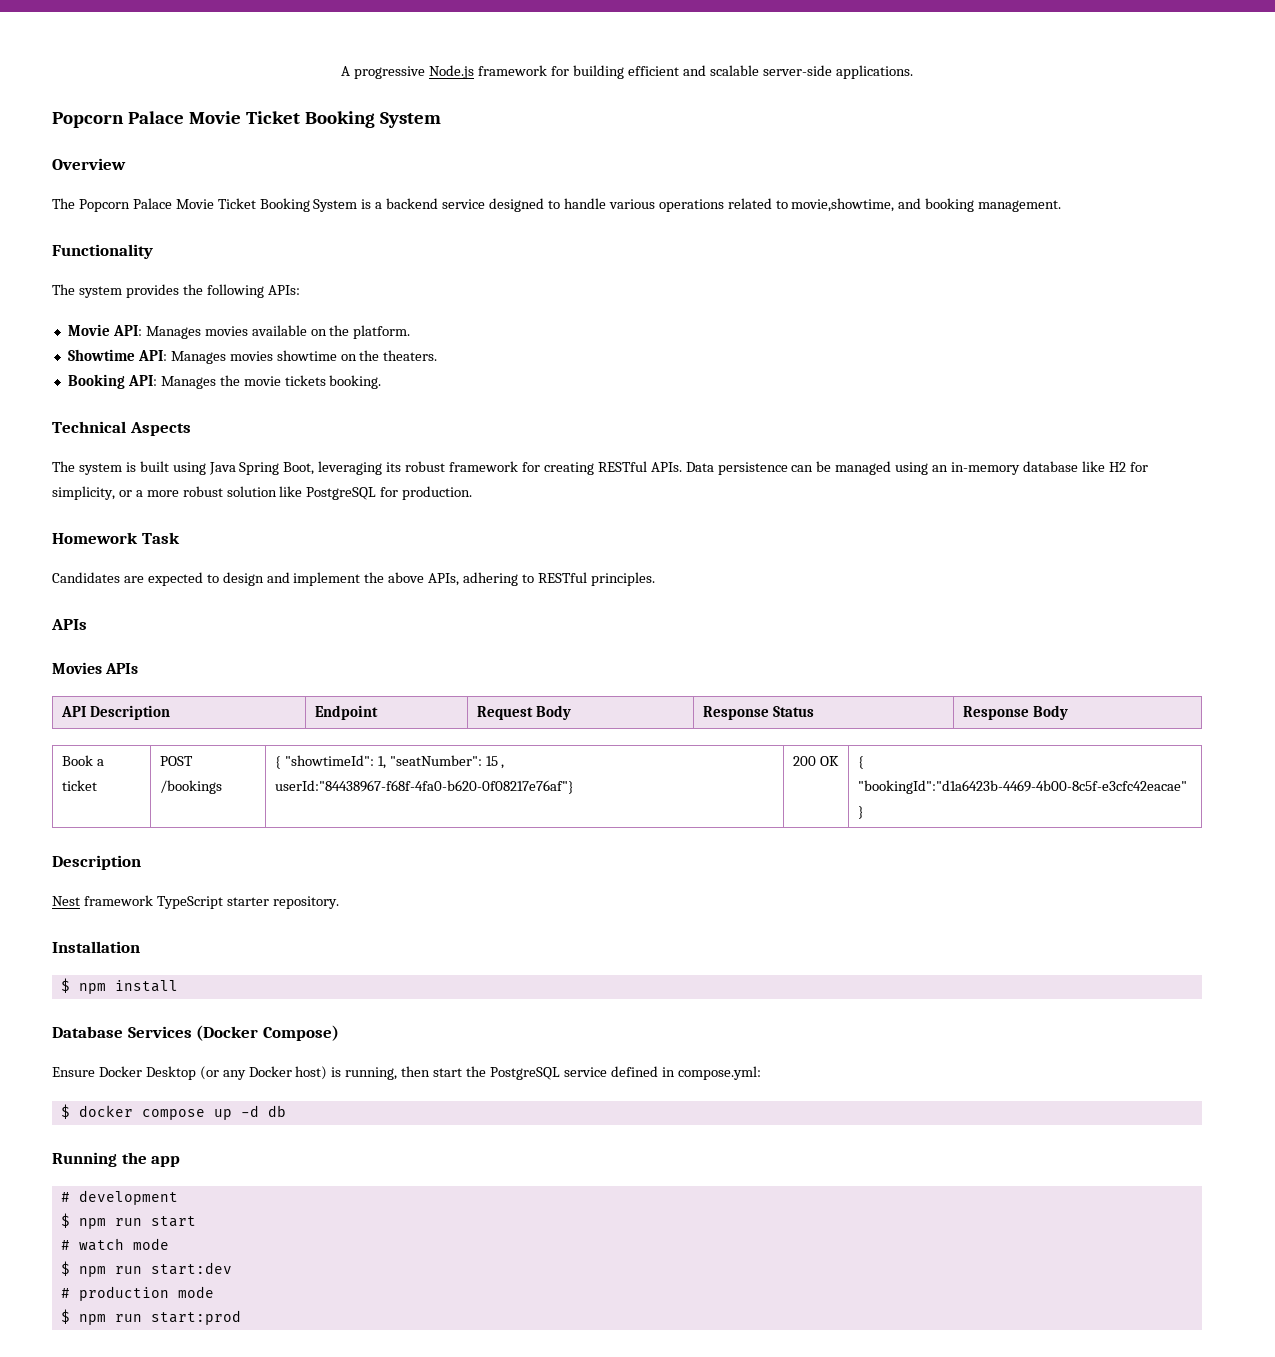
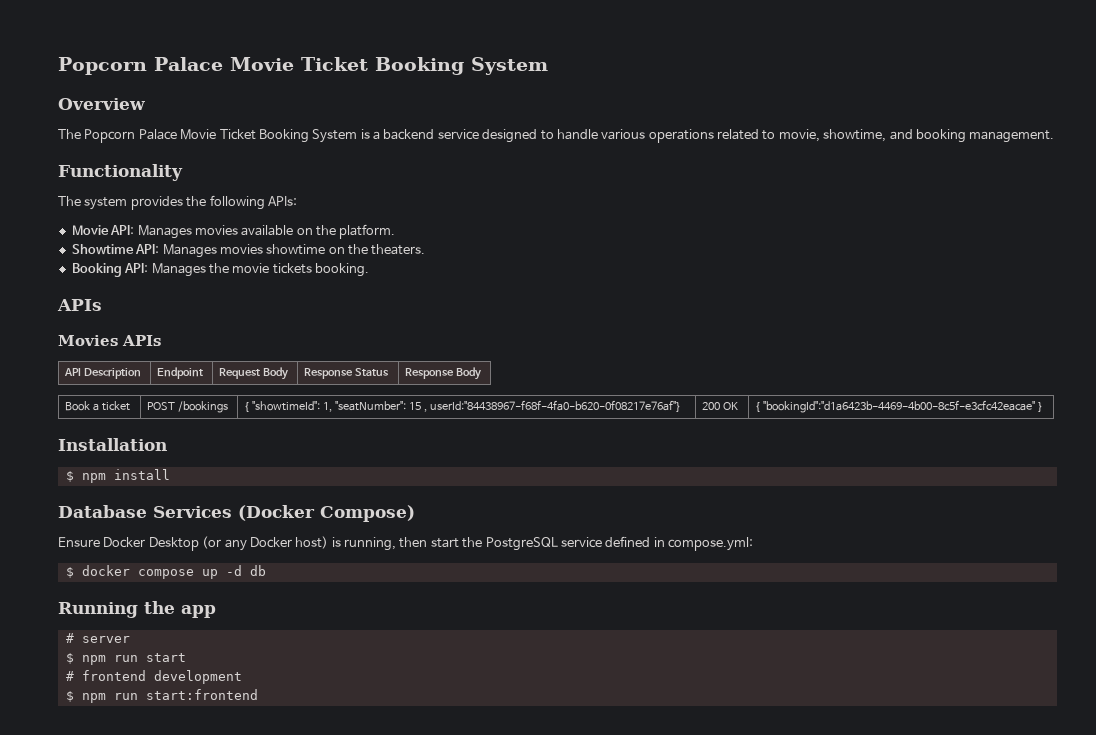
[341,65,913,79] A progressive Node.js framework for building efficient and scalable server-side applications. // -> (58, 66) none
[791,198,895,212] movie,showtime, -> [778,129,887,142] movie, showtime,
[52,421,191,436] [52,461,1148,475] [52,486,473,500] [52,532,180,544] [52,572,655,586] // Technical Aspects // The system is built using Java Spring Boot, leveraging its robust framework for creating RESTful APIs. Data persistence can be managed using an in-memory database like H2 for simplicity, or a more robust solution like PostgreSQL for production. // Homework Task // Candidates are expected to design and implement the above APIs, adhering to RESTful principles. -> (369, 270) none
[52,855,141,870] [52,895,339,909] // Description // Nest framework TypeScript starter repository. -> (1044, 407) none
[78,1190,178,1205] development -> [81,636,130,643] server
[78,1238,169,1251] [60,1261,232,1277] [60,1286,214,1301] [60,1309,241,1325] watch mode // $ npm run start:dev // # production mode // $ npm run start:prod -> [81,670,242,684] [65,689,258,703] frontend development // $ npm run start:frontend

